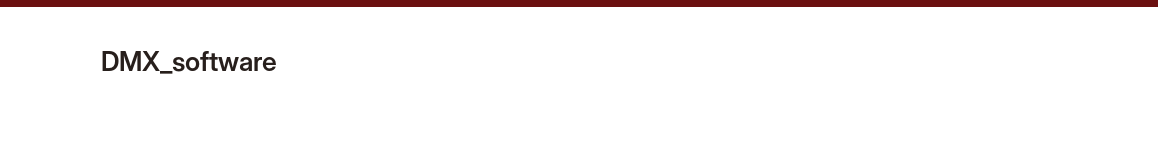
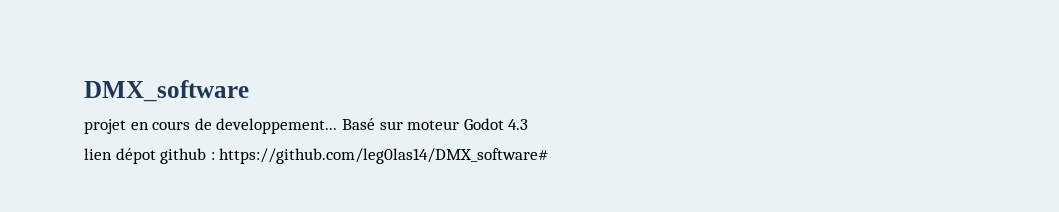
(277, 62) none -> [84,118,529,134] [84,148,550,164] // projet en cours de developpement... Basé sur moteur Godot 4.3 // lien dépot github : https://github.com/leg0las14/DMX_software#

